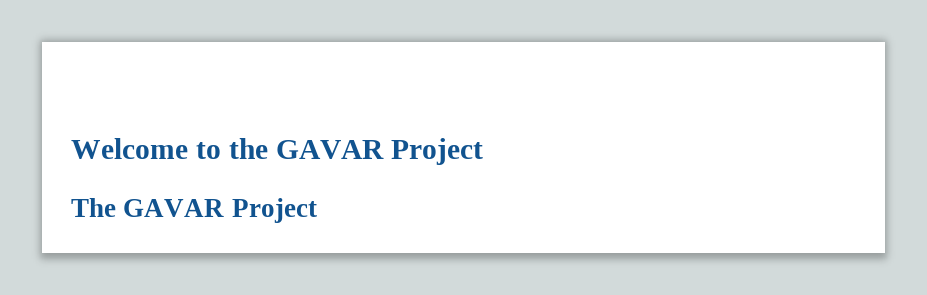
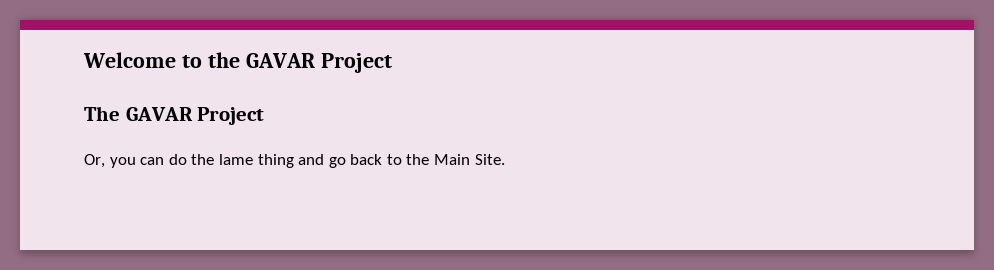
(317, 210) none -> [84,154,505,168] // Or, you can do the lame thing and go back to the Main Site.

